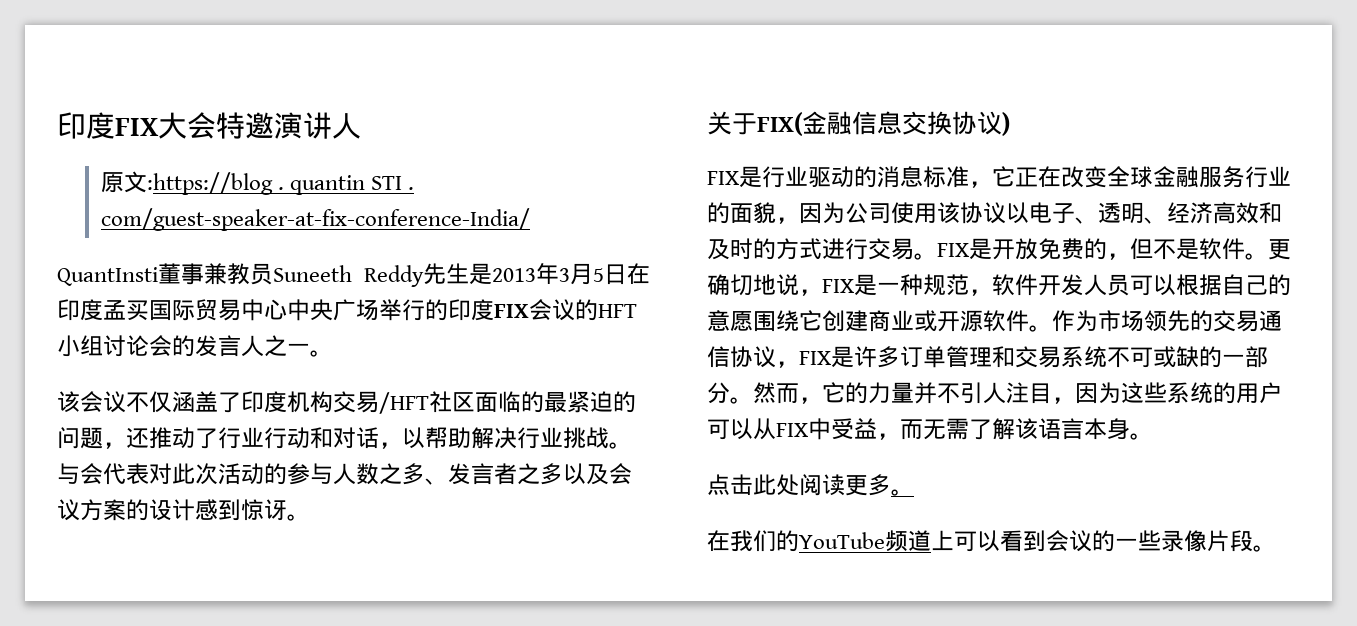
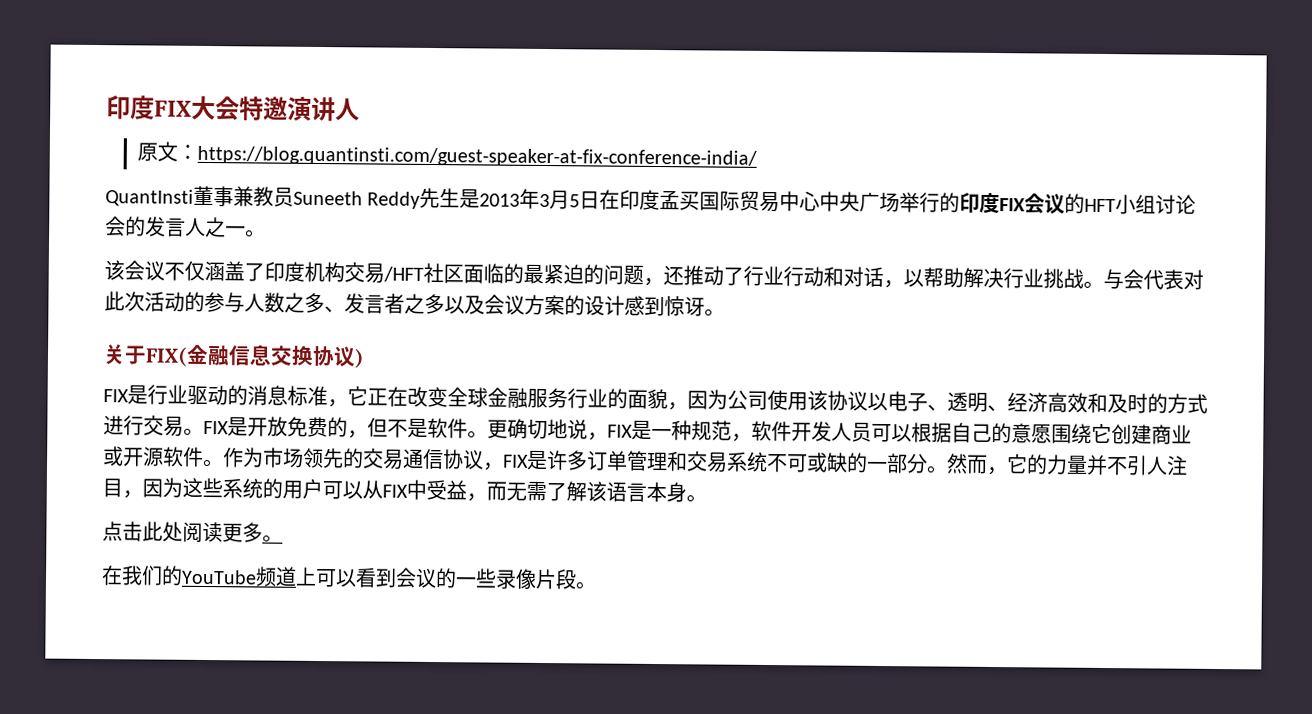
[147,172,415,195] [101,208,531,231] :https://blog . quantin STI . com/guest-speaker-at-fix-conference-India/ -> [177,144,758,168] ：https://blog.quantinsti.com/guest-speaker-at-fix-conference-india/

